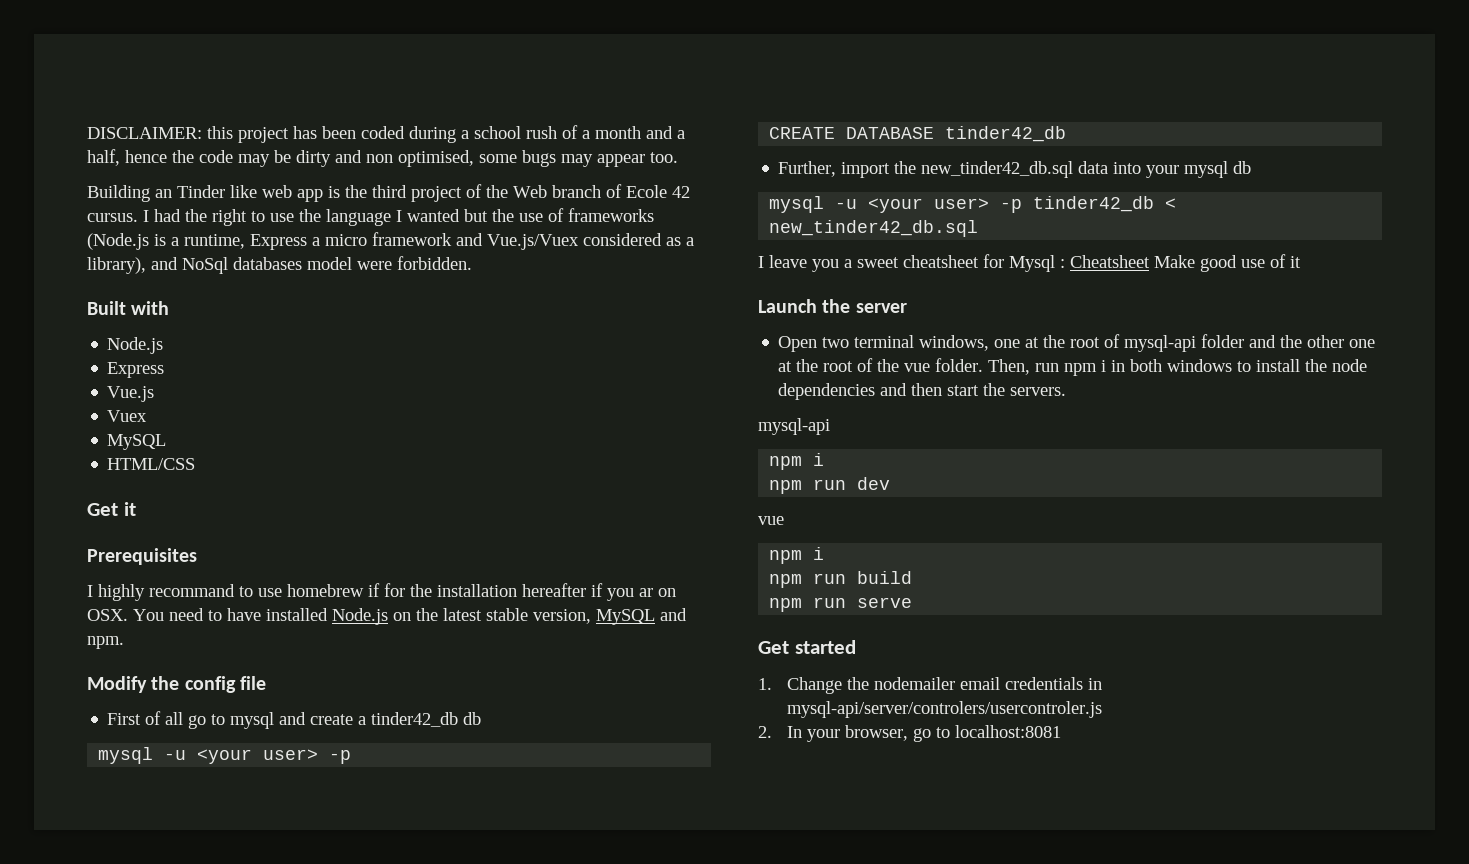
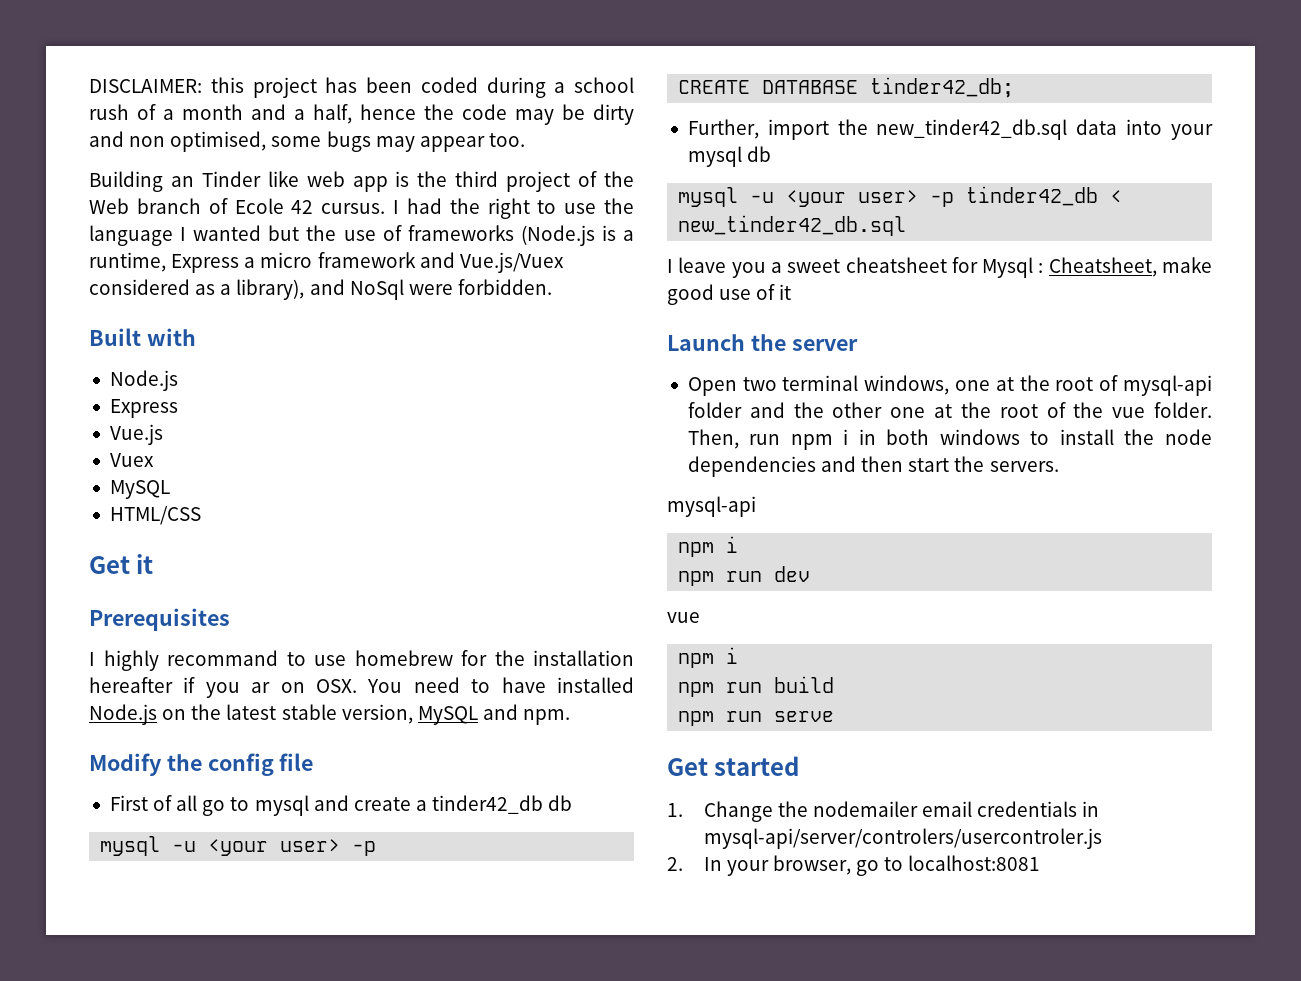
[233,257,352,270] databases model -> (404, 289) none
[368,583,380,597] if -> (453, 658) none
[945,126,1067,142] tinder42_db -> [870,77,1015,98] tinder42_db;
[1070,255,1195,268] Cheatsheet Make -> [1048,257,1212,277] Cheatsheet, make

